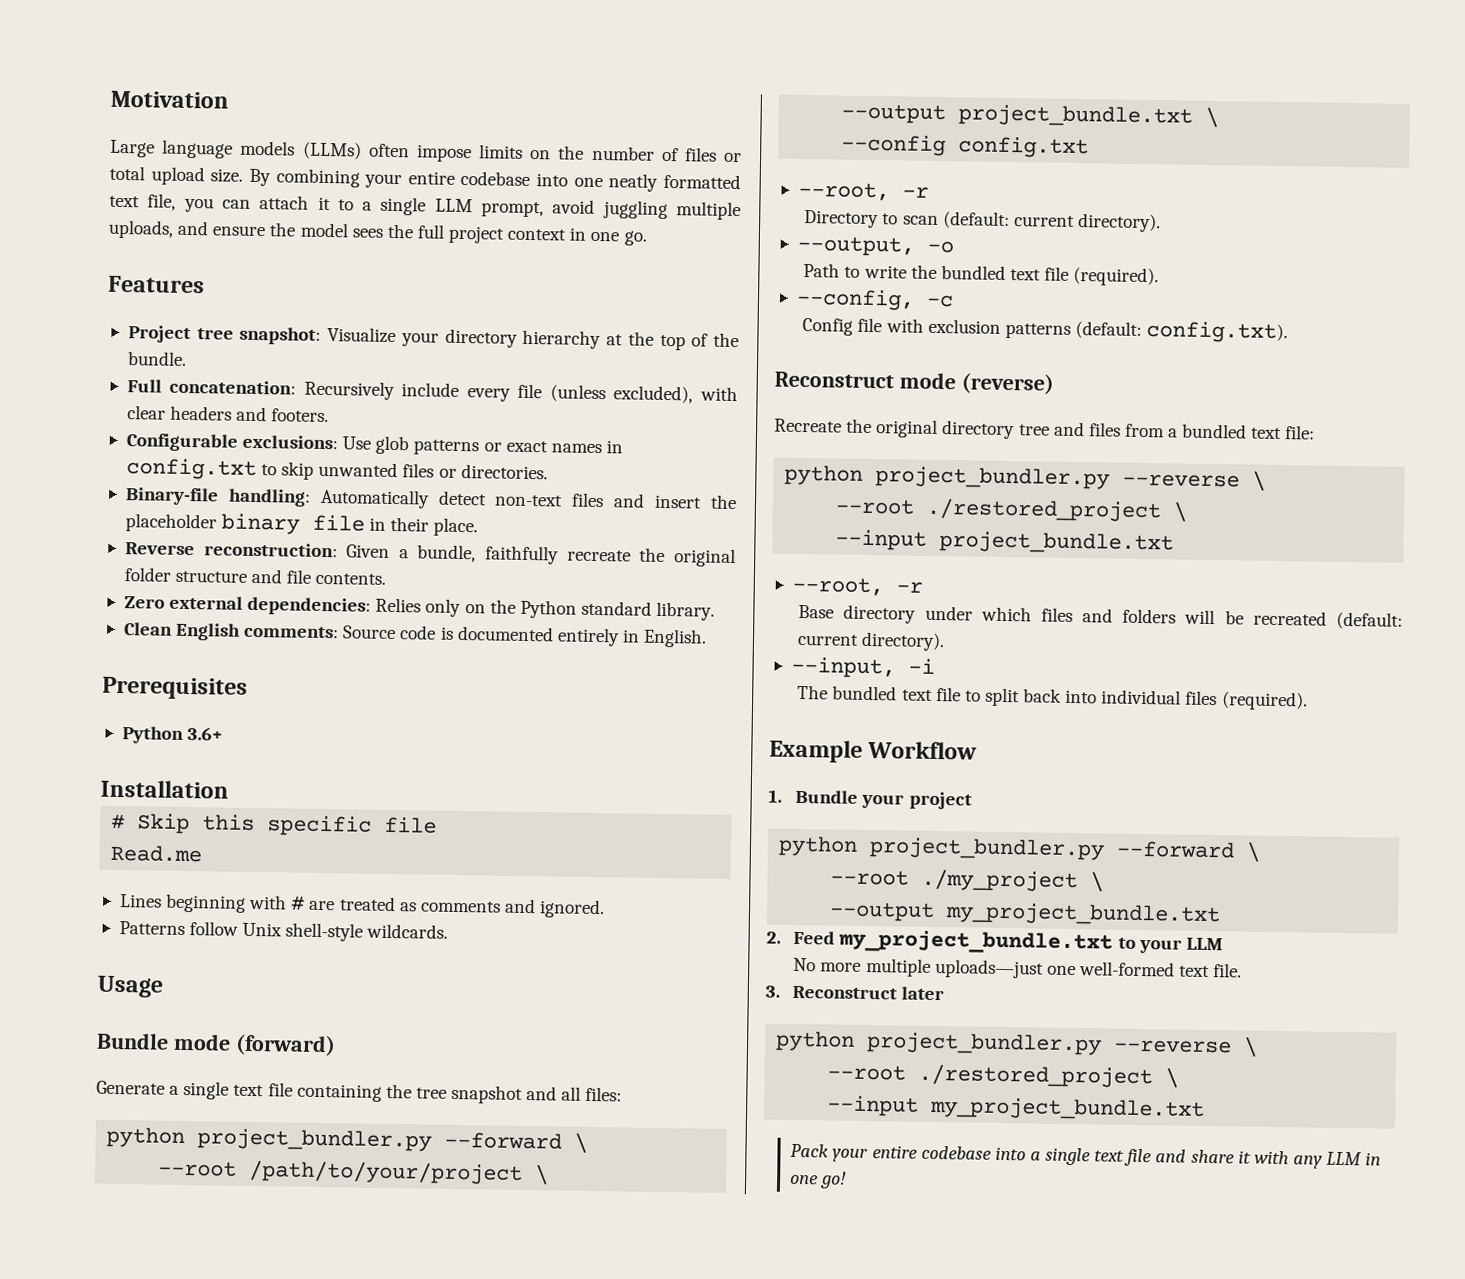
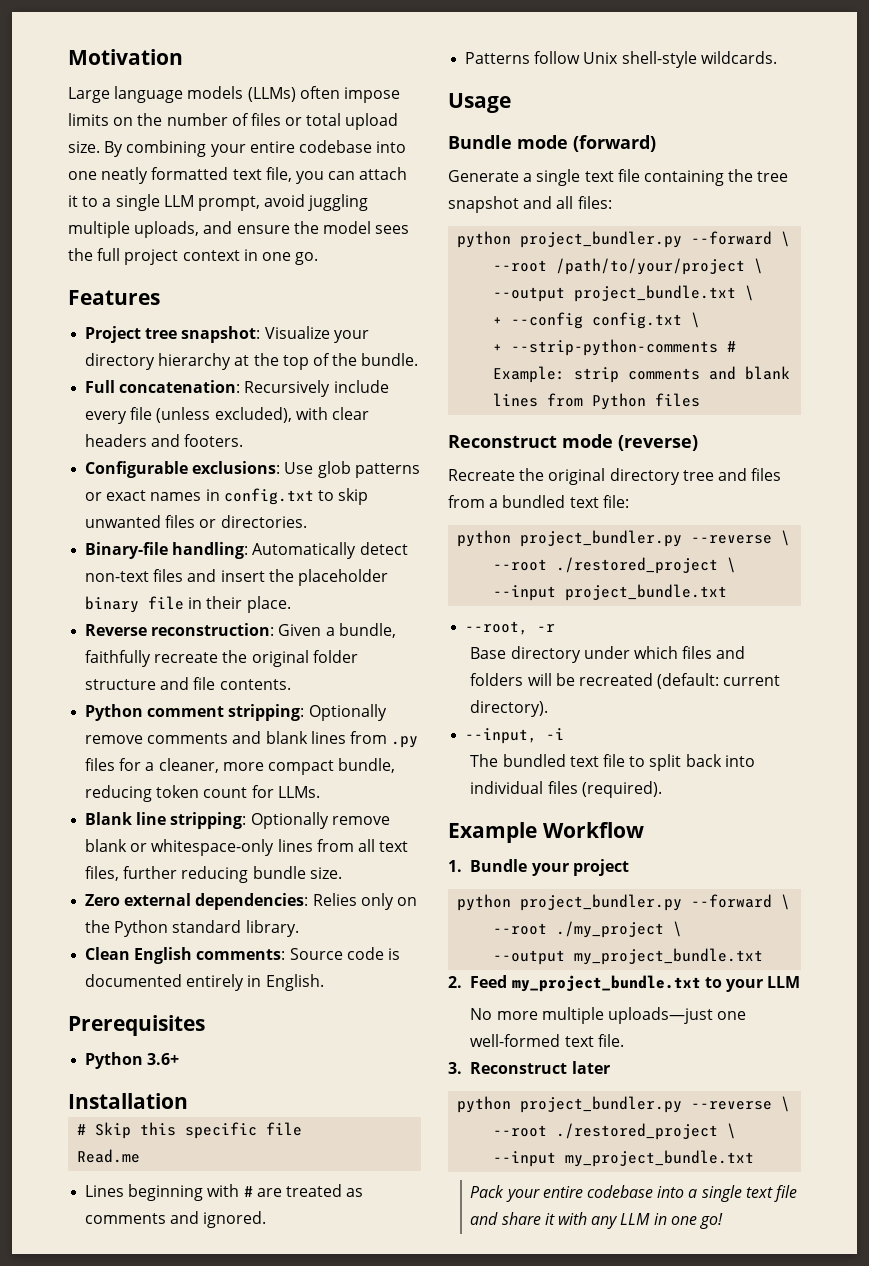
(387, 578) none -> [85,704,387,721] [85,731,419,748] [85,758,396,775] [85,785,320,802] [85,812,390,829] [85,839,409,856] [85,866,342,883] // Python comment stripping: Optionally remove comments and blank lines from .py files for a cleaner, more compact bundle, reducing token count for LLMs. // Blank line stripping: Optionally remove blank or whitespace-only lines from all text files, further reducing bundle size.
(1220, 117) none -> [493,317,503,325] +
[797,181,929,202] [804,210,1161,233] [796,235,954,257] [803,263,1160,287] [795,288,954,311] [802,317,1289,344] // --root, -r // Directory to scan (default: current directory). // --output, -o // Path to write the bundled text file (required). // --config, -c // Config file with exclusion patterns (default: config.txt). -> [691,312,701,328] [493,339,737,356] [493,366,791,383] [493,393,701,410] \ // + --strip-python-comments # Example: strip comments and blank lines from Python files

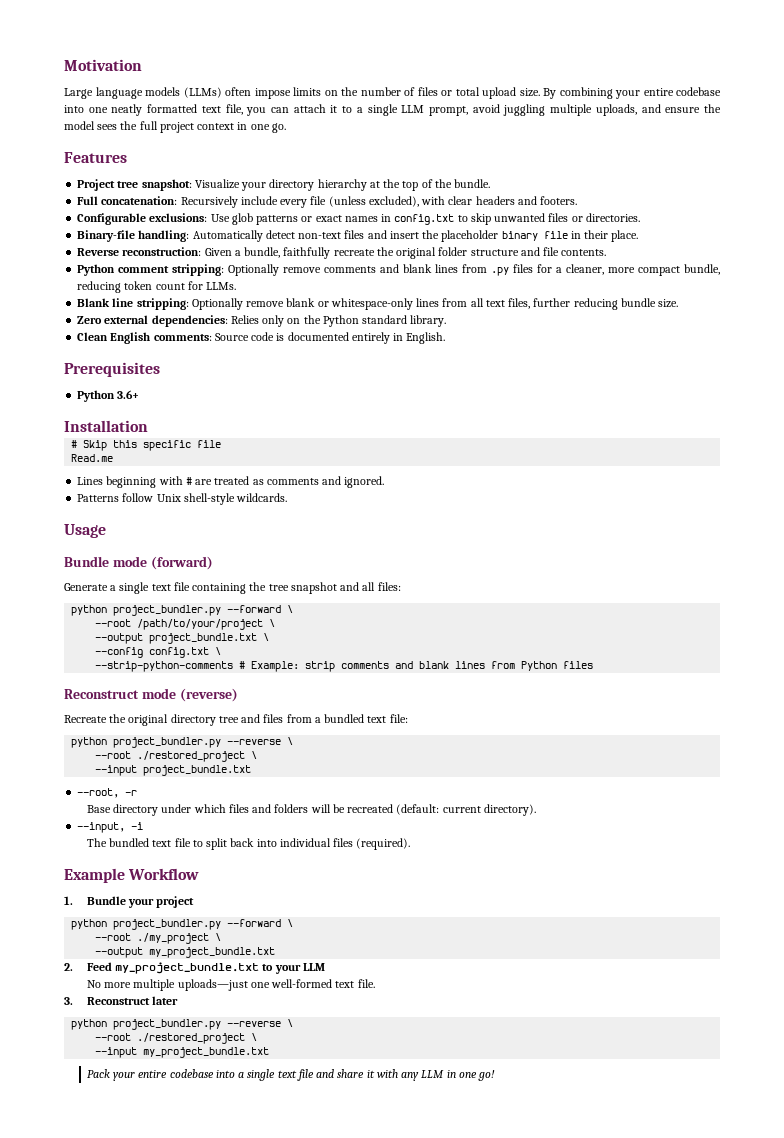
[493,317,503,325] + -> (270, 637) none
[493,344,503,352] + -> (222, 651) none

